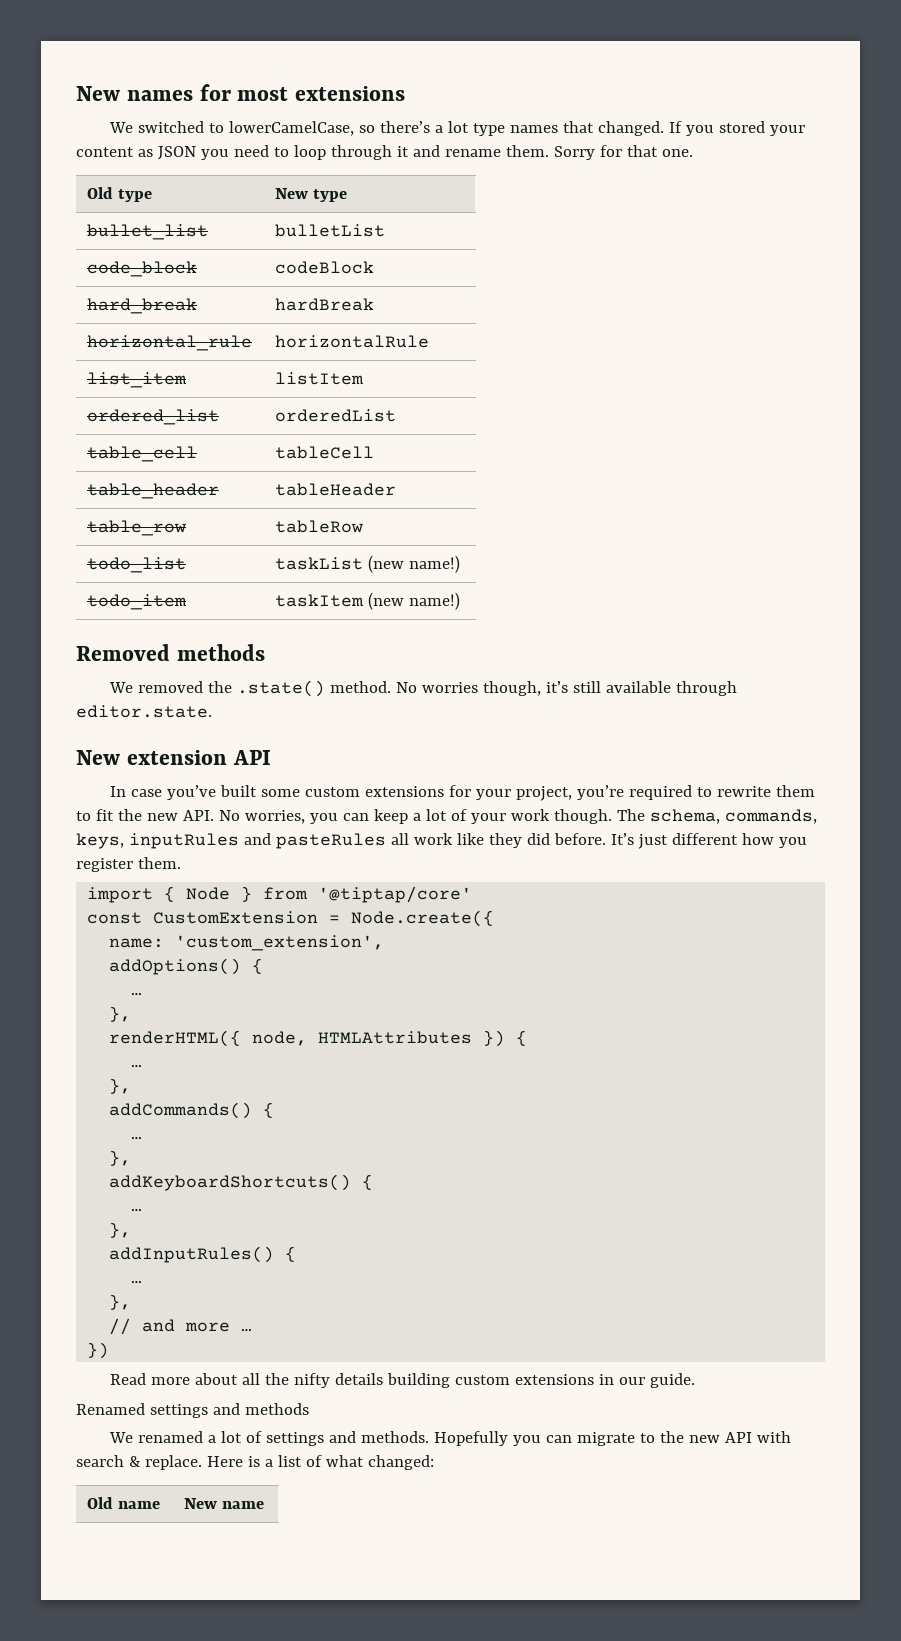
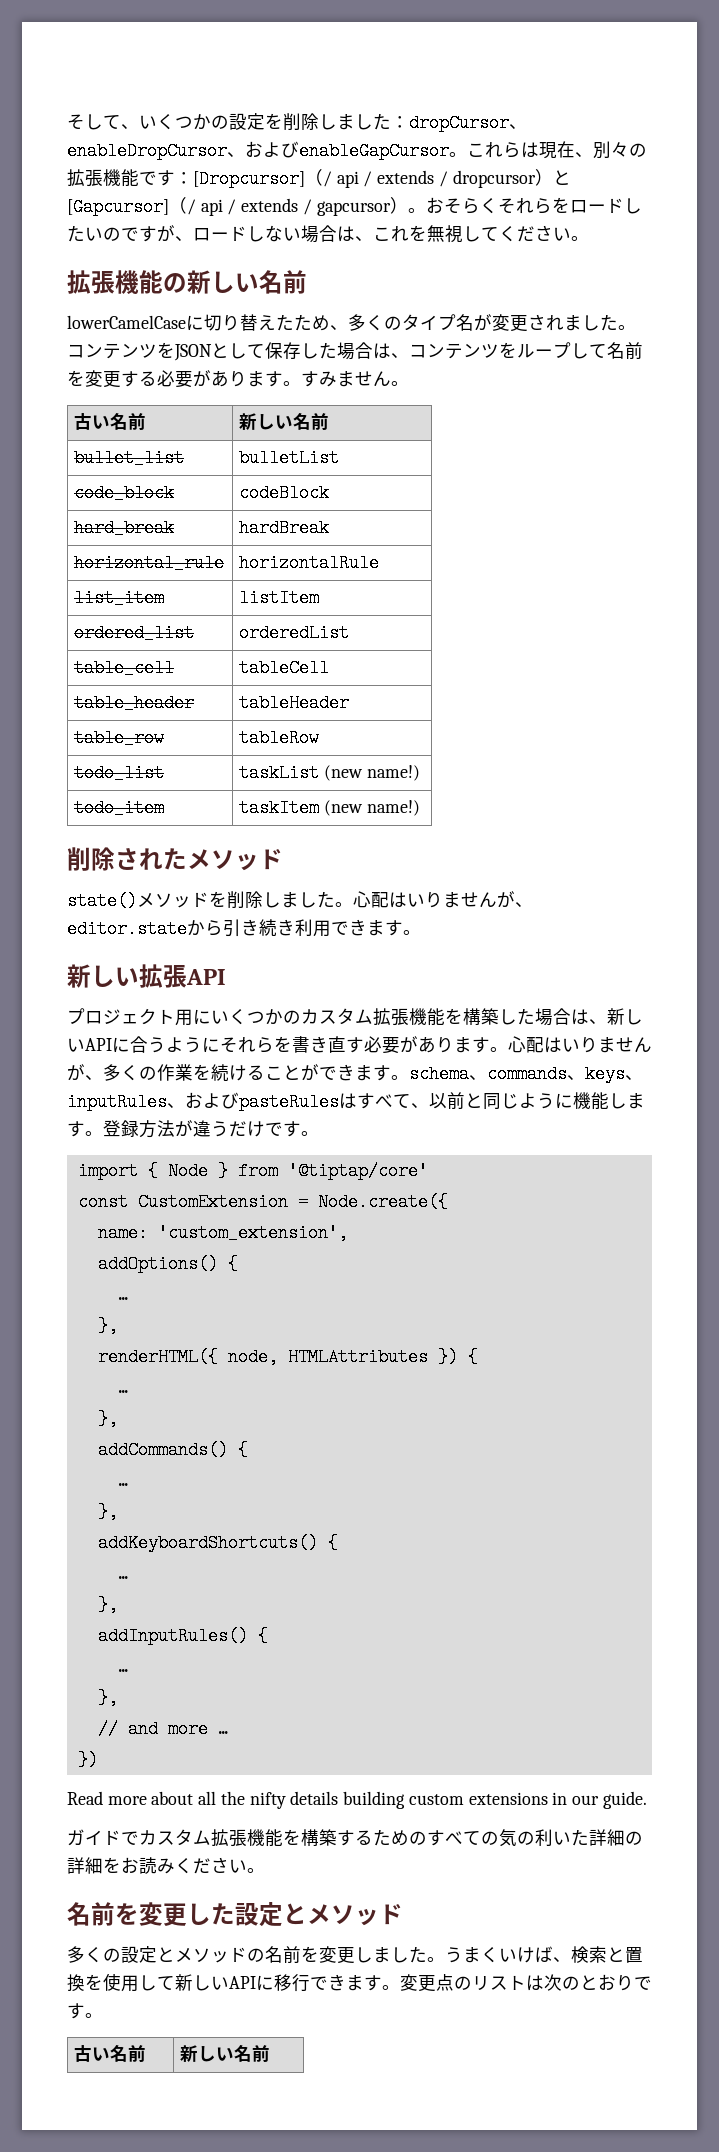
[76,84,405,101] [108,121,805,136] [76,145,693,160] [87,187,153,202] [275,188,348,202] New names for most extensions // We switched to lowerCamelCase, so there’s a lot type names that changed. If you stored your content as JSON you need to loop through it and rename them. Sorry for that one. // Old type | New type -> [67,113,527,132] [67,141,647,160] [67,169,571,188] [67,197,642,216] [67,225,589,243] [67,270,307,294] [67,314,636,332] [67,342,643,361] [67,370,409,388] [74,413,147,430] [239,413,330,430] そして、いくつかの設定を削除しました：dropCursor、enableDropCursor、およびenableGapCursor。これらは現在、別々の拡張機能です：[Dropcursor]（/ api / extends / dropcursor）と[Gapcursor]（/ api / extends / gapcursor）。おそらくそれらをロードしたいのですが、ロードしない場合は、これを無視してください。 // 拡張機能の新しい名前 // lowerCamelCaseに切り替えたため、多くのタイプ名が変更されました。コンテンツをJSONとして保存した場合は、コンテンツをループして名前を変更する必要があります。すみません。 // 古い名前 | 新しい名前
[76,644,265,661] [108,680,737,697] [76,705,212,718] [76,750,271,765] [109,785,815,801] [76,809,817,824] [76,833,807,849] [76,857,181,872] Removed methods // We removed the .state() method. No worries though, it’s still available through editor.state. // New extension API // In case you’ve built some custom extensions for your project, you’re required to rewrite them to fit the new API. No worries, you can keep a lot of your work though. The schema, commands, keys, inputRules and pasteRules all work like they did before. It’s just different how you register them. -> [67,847,283,871] [67,891,533,910] [67,919,421,938] [67,964,226,988] [67,1008,643,1026] [67,1036,652,1054] [67,1064,643,1083] [67,1092,645,1111] [67,1120,319,1138] 削除されたメソッド // state()メソッドを削除しました。心配はいりませんが、editor.stateから引き続き利用できます。 // 新しい拡張API // プロジェクト用にいくつかのカスタム拡張機能を構築した場合は、新しいAPIに合うようにそれらを書き直す必要があります。心配はいりませんが、多くの作業を続けることができます。schema、commands、keys、inputRules、およびpasteRulesはすべて、以前と同じように機能します。登録方法が違うだけです。
[76,1403,309,1418] [108,1431,791,1446] [76,1455,434,1470] [87,1497,161,1509] [184,1498,265,1509] Renamed settings and methods // We renamed a lot of settings and methods. Hopefully you can migrate to the new API with search & replace. Here is a list of what changed: // Old name | New name -> [67,1829,643,1847] [67,1857,265,1874] [67,1902,403,1927] [67,1946,643,1964] [67,1973,652,1992] [67,2003,103,2019] [74,2045,147,2062] [180,2045,271,2062] ガイドでカスタム拡張機能を構築するためのすべての気の利いた詳細の詳細をお読みください。 // 名前を変更した設定とメソッド // 多くの設定とメソッドの名前を変更しました。うまくいけば、検索と置換を使用して新しいAPIに移行できます。変更点のリストは次のとおりです。 // 古い名前 | 新しい名前

